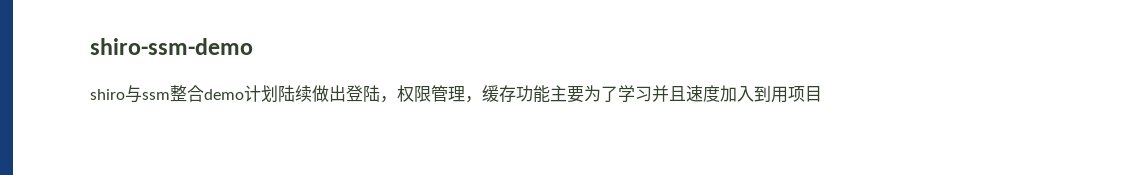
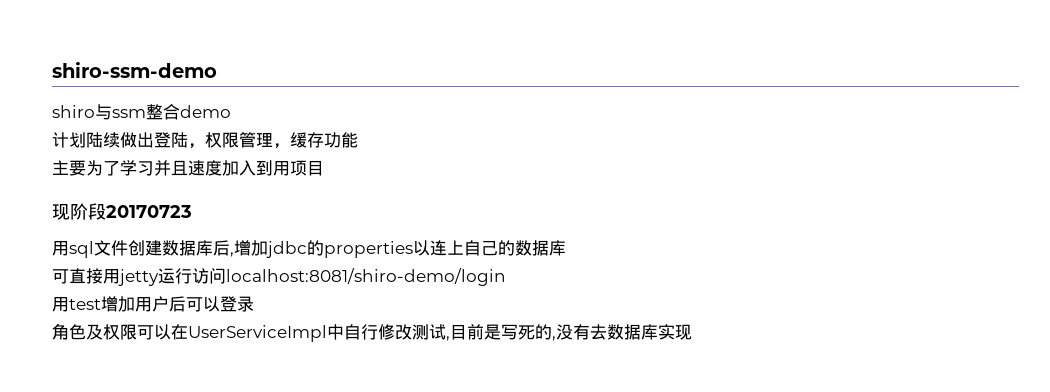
(244, 94) none -> (231, 111) //
(550, 94) none -> (358, 140) //
(822, 94) none -> [52,203,192,220] [52,240,566,258] [52,268,506,286] [52,296,254,312] [52,323,692,342] // 现阶段20170723 // 用sql文件创建数据库后,增加jdbc的properties以连上自己的数据库 // 可直接用jetty运行访问localhost:8081/shiro-demo/login // 用test增加用户后可以登录 // 角色及权限可以在UserServiceImpl中自行修改测试,目前是写死的,没有去数据库实现

